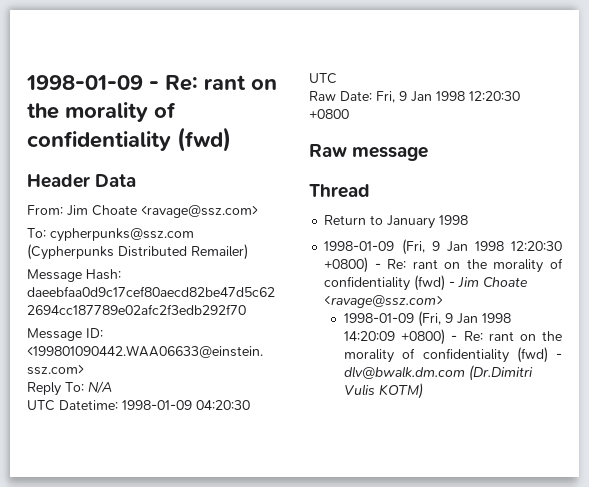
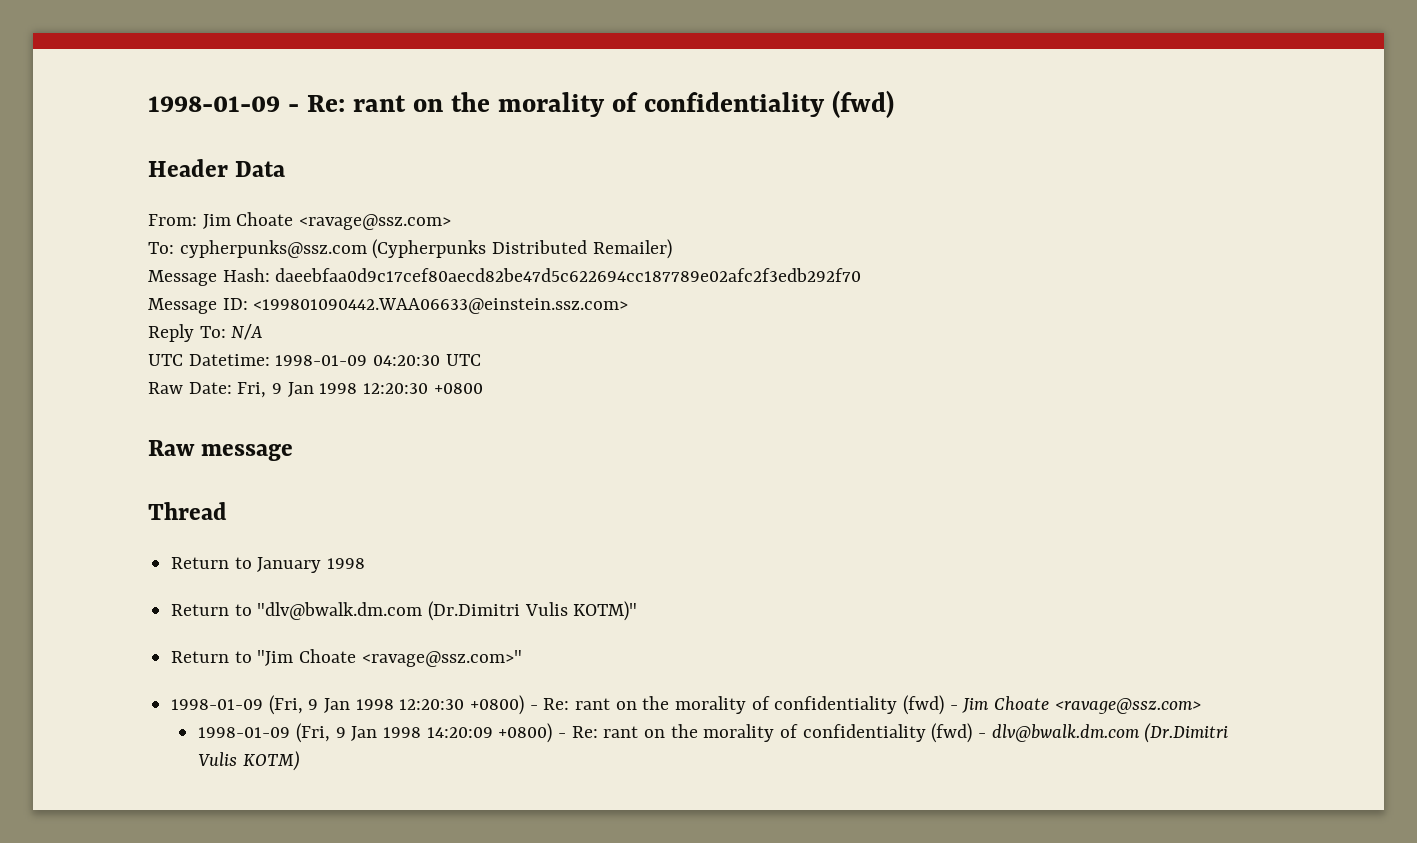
(469, 220) none -> [171,601,638,621] [171,649,522,667] // Return to "dlv@bwalk.dm.com (Dr.Dimitri Vulis KOTM)" // Return to "Jim Choate <ravage@ssz.com>"

